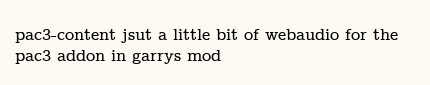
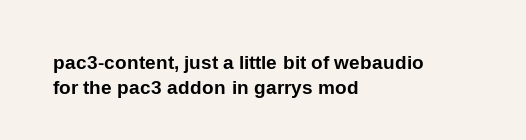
[15,29,152,43] pac3-content jsut -> [53,56,220,73] pac3-content, just

